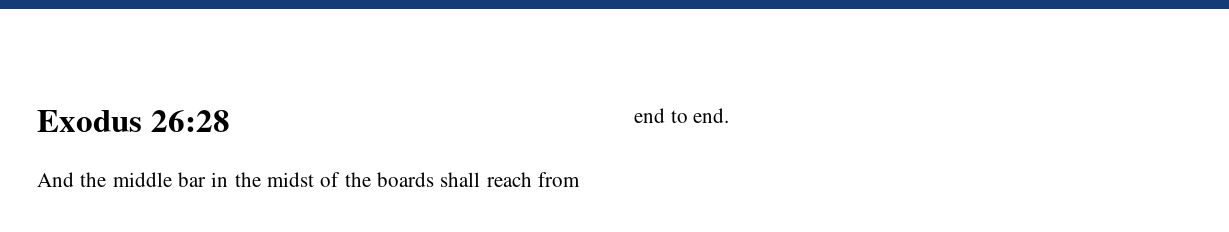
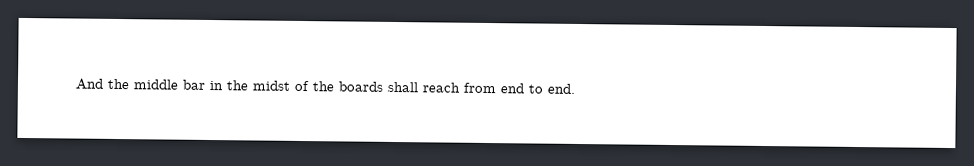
[37,110,230,132] Exodus 26:28 // -> (75, 84) none

